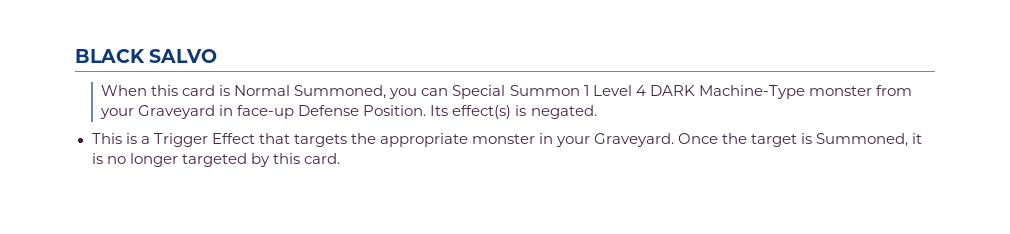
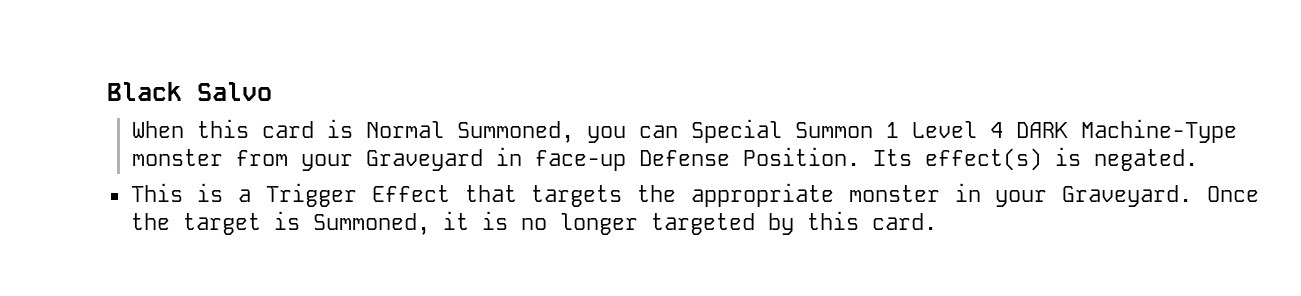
[75,49,218,63] BLACK SALVO -> [107,82,272,101] Black Salvo

